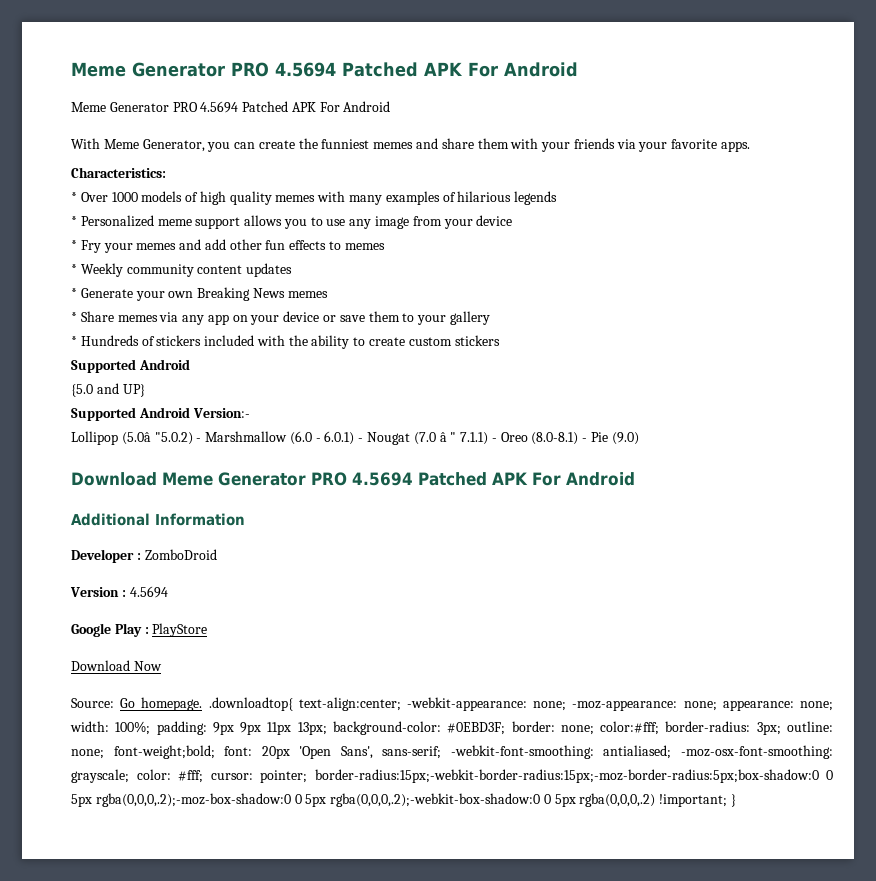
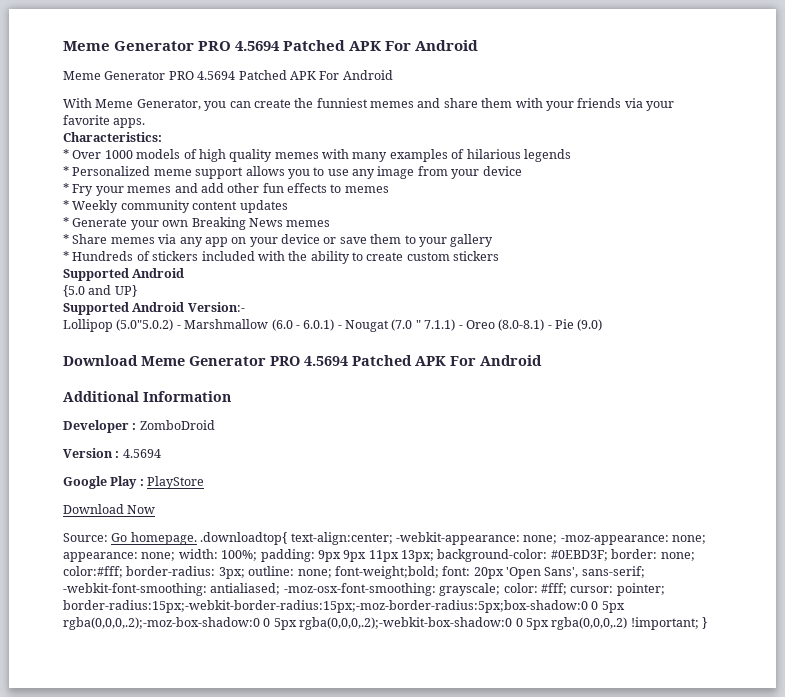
[121,432,193,445] (5.0â "5.0.2) -> [116,319,174,331] (5.0"5.0.2)
[439,432,447,442] â -> (413, 325) none

